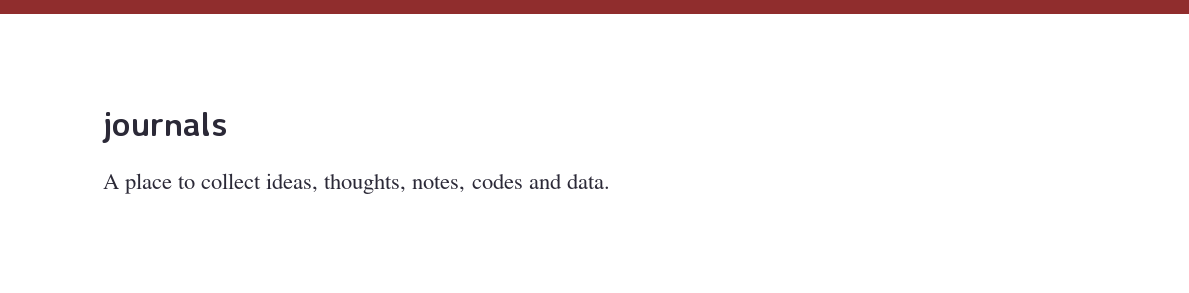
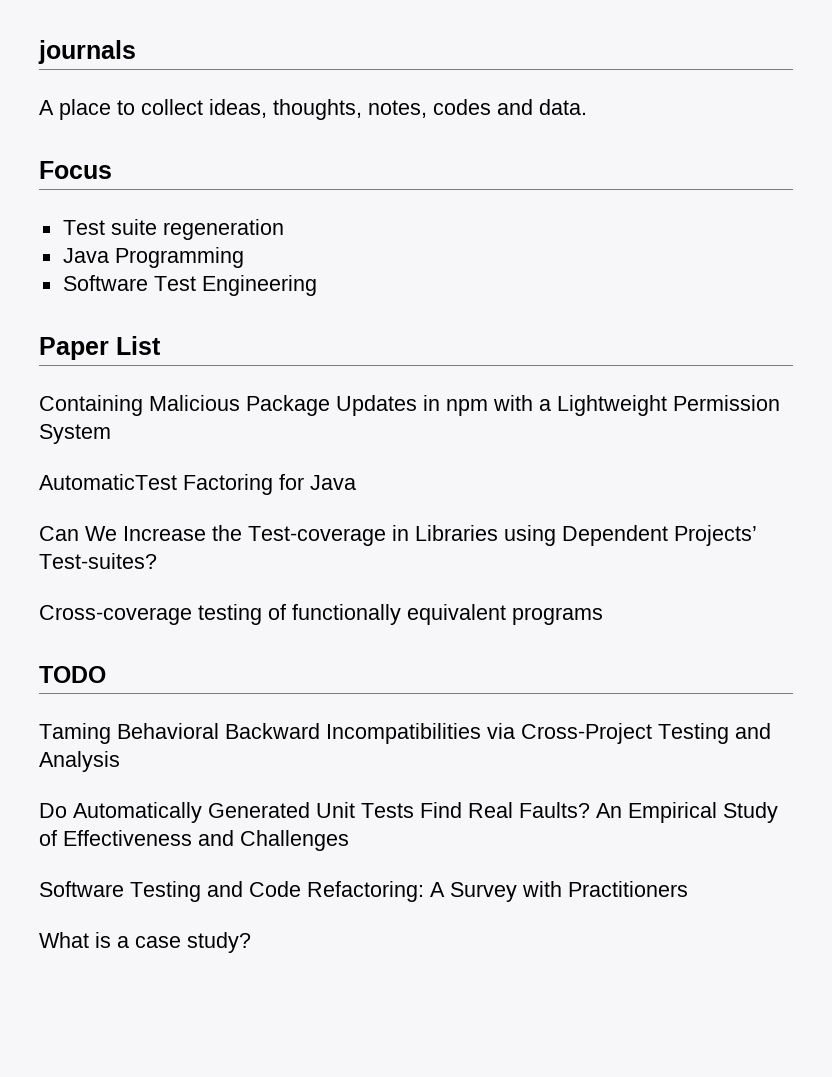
(610, 181) none -> [39,161,112,179] [62,219,284,240] [62,247,244,268] [62,275,317,296] [39,336,161,360] [39,395,780,416] [39,424,111,444] [39,474,356,495] [39,525,757,546] [39,553,157,569] [39,604,603,625] [39,666,106,683] [39,723,771,744] [39,751,120,772] [39,802,778,823] [39,830,349,851] [39,881,688,902] [39,932,251,953] // Focus // Test suite regeneration // Java Programming // Software Test Engineering // Paper List // Containing Malicious Package Updates in npm with a Lightweight Permission System // AutomaticTest Factoring for Java // Can We Increase the Test-coverage in Libraries using Dependent Projects’ Test-suites? // Cross-coverage testing of functionally equivalent programs // TODO // Taming Behavioral Backward Incompatibilities via Cross-Project Testing and Analysis // Do Automatically Generated Unit Tests Find Real Faults? An Empirical Study of Effectiveness and Challenges // Software Testing and Code Refactoring: A Survey with Practitioners // What is a case study?

